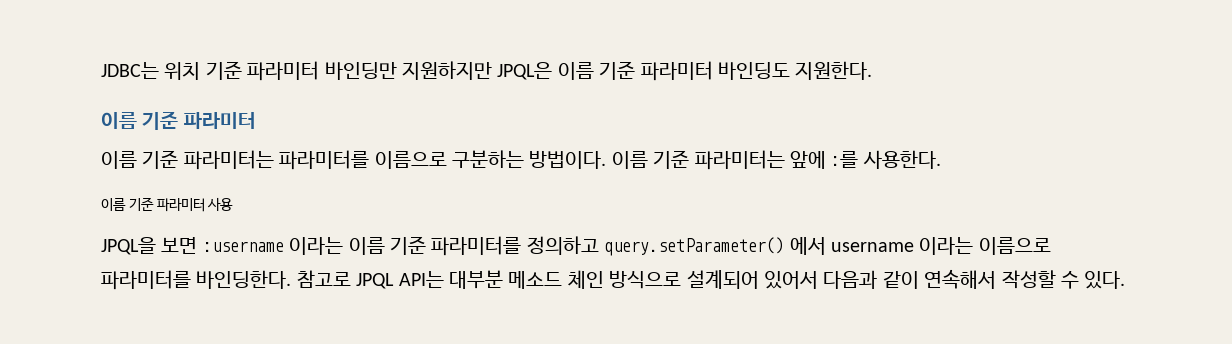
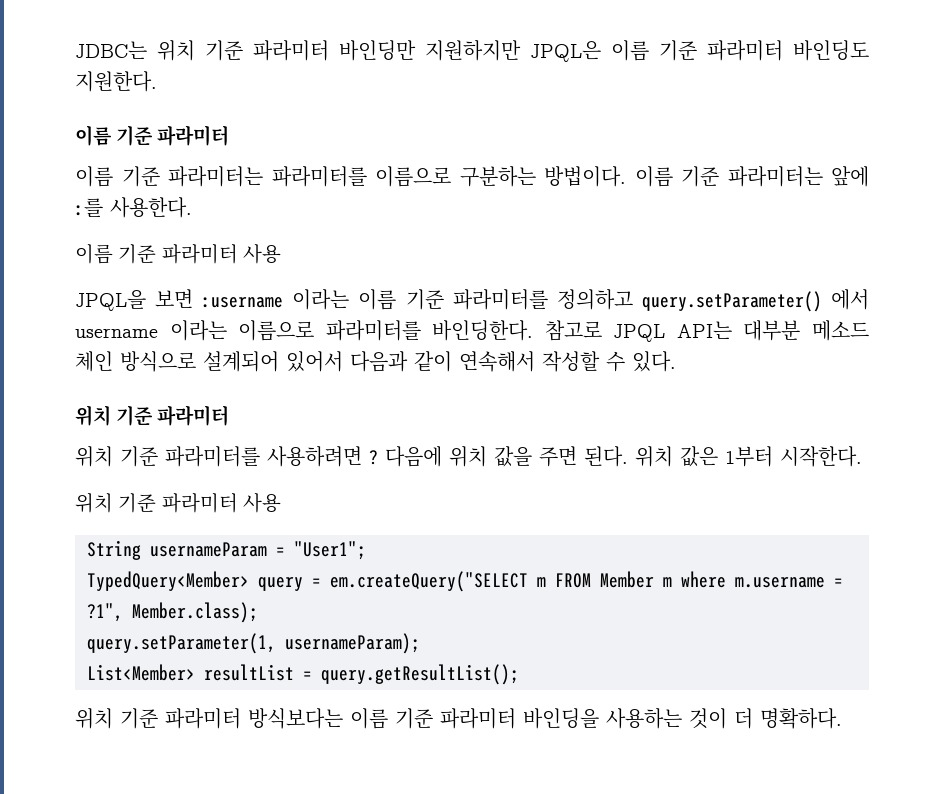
(1126, 280) none -> [75,405,230,426] [75,446,862,467] [75,493,281,513] [87,540,366,560] [87,571,843,592] [87,602,258,623] [87,633,420,654] [87,664,519,685] [75,708,842,729] // 위치 기준 파라미터 // 위치 기준 파라미터를 사용하려면 ? 다음에 위치 값을 주면 된다. 위치 값은 1부터 시작한다. // 위치 기준 파라미터 사용 // String usernameParam = "User1"; // TypedQuery<Member> query = em.createQuery("SELECT m FROM Member m where m.username = ?1", Member.class); // query.setParameter(1, usernameParam); // List<Member> resultList = query.getResultList(); // 위치 기준 파라미터 방식보다는 이름 기준 파라미터 바인딩을 사용하는 것이 더 명확하다.

